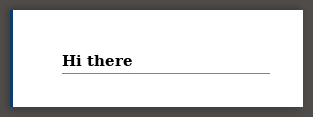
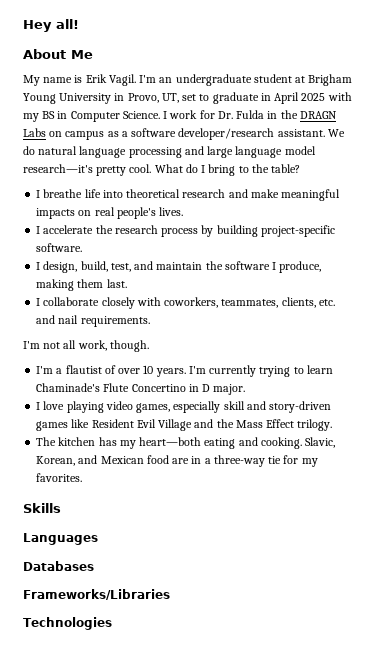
[62,55,133,66] Hi there -> [23,19,79,32] [23,49,93,59] [23,74,353,86] [23,92,352,104] [23,110,337,122] [23,128,345,140] [23,146,316,158] [23,164,301,176] [36,189,341,201] [36,207,184,219] [36,225,335,237] [36,243,83,252] [36,261,322,273] [36,279,127,291] [36,297,335,309] [36,315,150,327] [23,340,149,352] [36,365,333,377] [36,383,246,395] [36,401,332,413] [36,419,333,431] [36,437,336,449] [36,455,318,467] [36,473,83,482] [23,503,61,513] [23,533,98,545] [23,561,94,571] [23,589,170,600] [23,617,112,630] Hey all! // About Me // My name is Erik Vagil. I'm an undergraduate student at Brigham Young University in Provo, UT, set to graduate in April 2025 with my BS in Computer Science. I work for Dr. Fulda in the DRAGN Labs on campus as a software developer/research assistant. We do natural language processing and large language model research—it's pretty cool. What do I bring to the table? // I breathe life into theoretical research and make meaningful impacts on real people's lives. // I accelerate the research process by building project-specific software. // I design, build, test, and maintain the software I produce, making them last. // I collaborate closely with coworkers, teammates, clients, etc. and nail requirements. // I'm not all work, though. // I'm a flautist of over 10 years. I'm currently trying to learn Chaminade's Flute Concertino in D major. // I love playing video games, especially skill and story-driven games like Resident Evil Village and the Mass Effect trilogy. // The kitchen has my heart—both eating and cooking. Slavic, Korean, and Mexican food are in a three-way tie for my favorites. // Skills // Languages // Databases // Frameworks/Libraries // Technologies

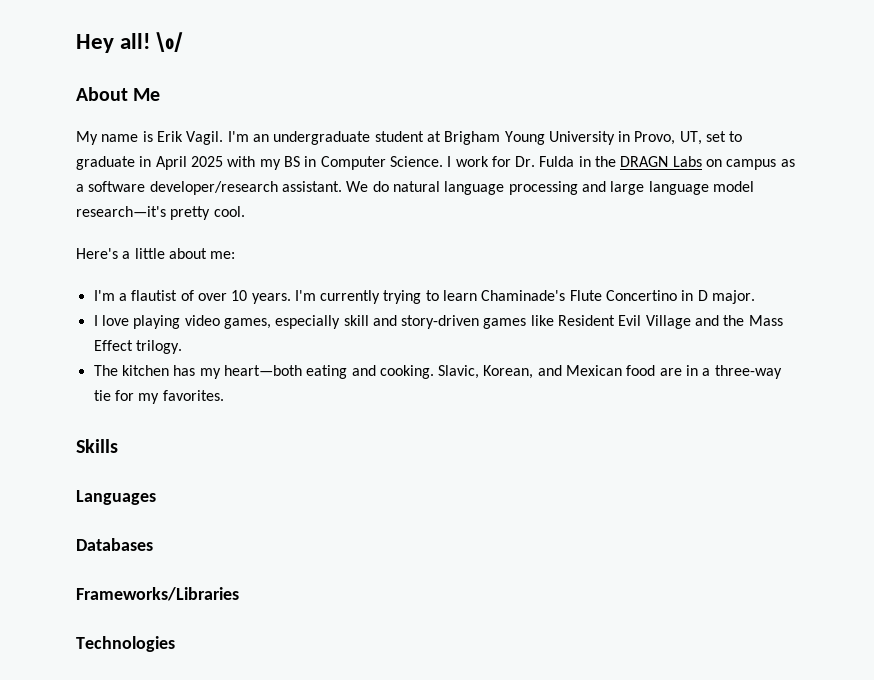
(79, 24) none -> [156,32,184,52] \o/
[154,164,301,176] [36,189,341,201] [36,207,184,219] [36,225,335,237] [36,243,83,252] [36,261,322,273] [36,279,127,291] [36,297,335,309] [36,315,150,327] [23,340,149,352] What do I bring to the table? // I breathe life into theoretical research and make meaningful impacts on real people's lives. // I accelerate the research process by building project-specific software. // I design, build, test, and maintain the software I produce, making them last. // I collaborate closely with coworkers, teammates, clients, etc. and nail requirements. // I'm not all work, though. -> [76,248,236,259] // Here's a little about me:

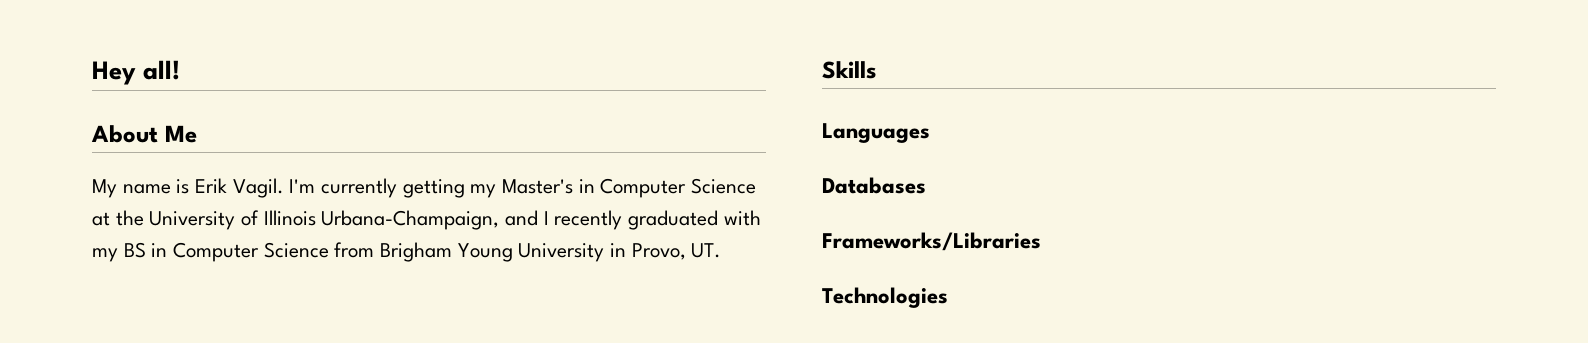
[156,32,184,52] \o/ -> (181, 70) none
[252,131,441,145] an undergraduate student at -> [321,178,757,198] [92,210,761,230] [92,242,375,262] currently getting my Master's in Computer Science at the University of Illinois Urbana-Champaign, and I recently graduated with my BS in Computer Science from
[679,131,743,145] [76,156,795,170] [76,181,754,195] [76,206,245,220] [76,248,236,259] [93,290,756,304] [93,315,783,329] [93,340,182,354] [93,365,782,379] [93,390,224,404] UT, set to graduate in April 2025 with my BS in Computer Science. I work for Dr. Fulda in the DRAGN Labs on campus as a software developer/research assistant. We do natural language processing and large language model research—it's pretty cool. // Here's a little about me: // I'm a flautist of over 10 years. I'm currently trying to learn Chaminade's Flute Concertino in D major. // I love playing video games, especially skill and story-driven games like Resident Evil Village and the Mass Effect trilogy. // The kitchen has my heart—both eating and cooking. Slavic, Korean, and Mexican food are in a three-way tie for my favorites. -> [691,243,722,258] UT.

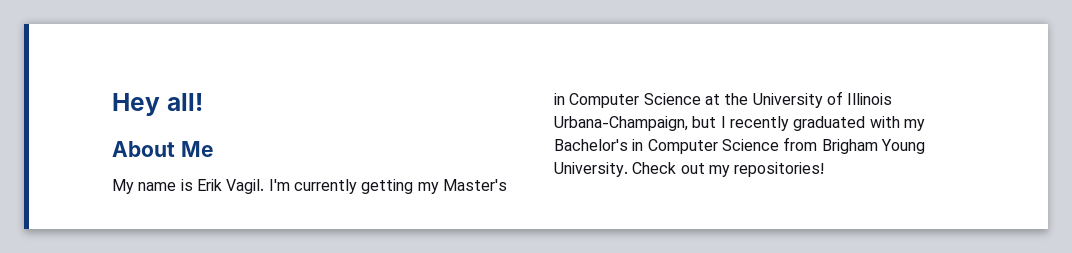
[505,210,539,226] and -> [692,116,717,128] but
[123,242,146,258] BS -> [554,139,628,151] Bachelor's
[518,243,722,262] [822,61,877,79] [822,123,930,143] [822,177,926,194] [822,232,1041,251] [822,287,948,308] University in Provo, UT. // Skills // Languages // Databases // Frameworks/Libraries // Technologies -> [554,162,825,177] University. Check out my repositories!

